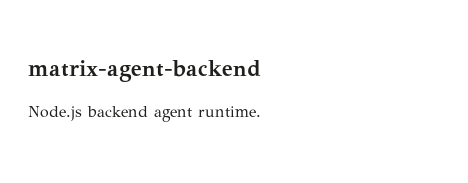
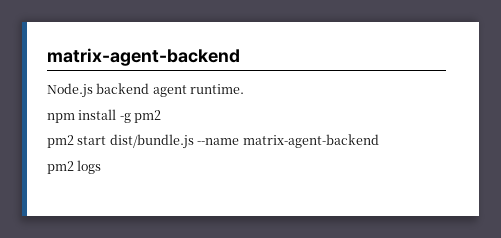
(261, 111) none -> [47,109,162,123] [47,134,379,149] [47,160,102,174] // npm install -g pm2 // pm2 start dist/bundle.js --name matrix-agent-backend // pm2 logs

